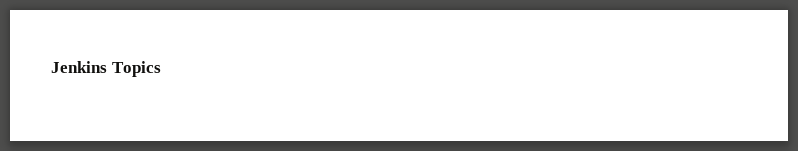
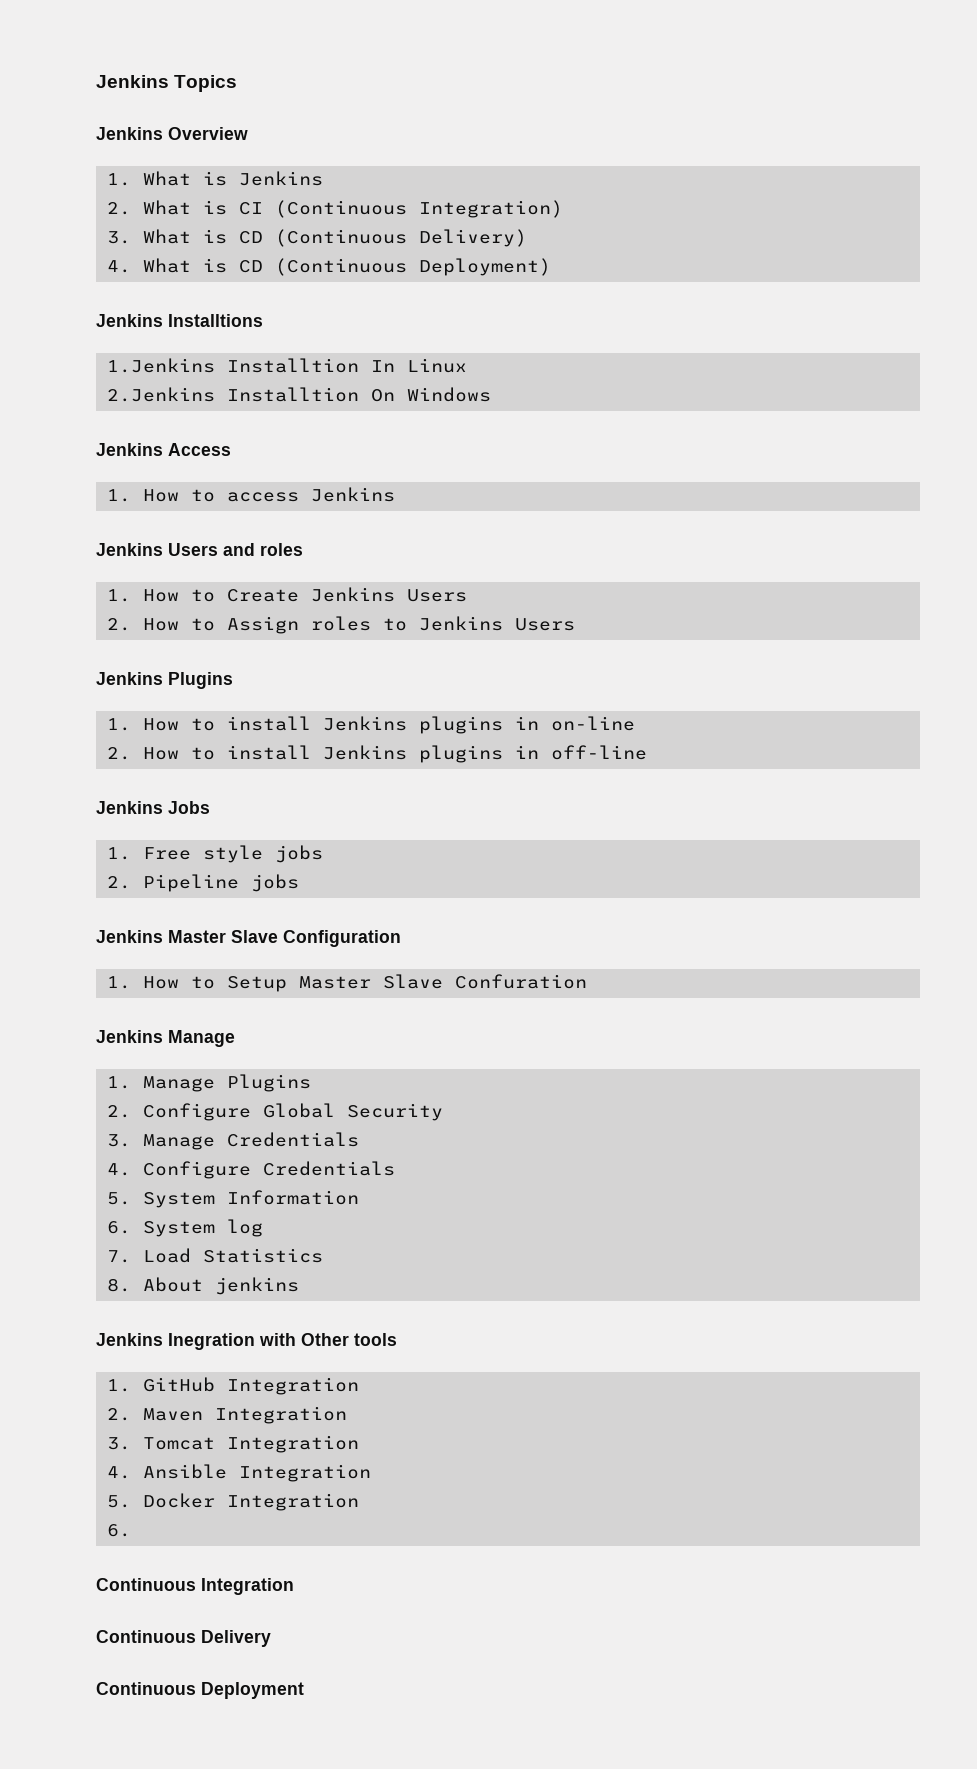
(161, 69) none -> [96,127,248,140] [107,171,324,186] [107,200,564,218] [107,229,528,247] [107,258,552,276] [96,314,263,327] [107,358,468,373] [107,387,492,402] [96,443,231,456] [107,487,396,502] [96,543,303,556] [107,587,468,602] [107,616,576,634] [96,672,233,689] [107,716,636,734] [107,745,648,763] [96,801,210,814] [107,845,324,863] [107,874,300,892] [96,930,401,947] [107,974,588,992] [96,1030,235,1047] [107,1074,312,1092] [107,1103,444,1121] [107,1132,360,1150] [107,1161,396,1179] [107,1190,360,1208] [107,1219,264,1237] [107,1248,324,1263] [107,1277,300,1295] [96,1333,397,1350] [107,1377,360,1395] [107,1406,348,1424] [107,1435,360,1453] [107,1464,372,1482] [107,1493,360,1511] [107,1524,132,1537] [96,1578,294,1595] [96,1630,271,1647] [96,1682,304,1699] // Jenkins Overview // 1. What is Jenkins // 2. What is CI (Continuous Integration) // 3. What is CD (Continuous Delivery) // 4. What is CD (Continuous Deployment) // Jenkins Installtions // 1.Jenkins Installtion In Linux // 2.Jenkins Installtion On Windows // Jenkins Access // 1. How to access Jenkins // Jenkins Users and roles // 1. How to Create Jenkins Users // 2. How to Assign roles to Jenkins Users // Jenkins Plugins // 1. How to install Jenkins plugins in on-line // 2. How to install Jenkins plugins in off-line // Jenkins Jobs // 1. Free style jobs // 2. Pipeline jobs // Jenkins Master Slave Configuration // 1. How to Setup Master Slave Confuration // Jenkins Manage // 1. Manage Plugins // 2. Configure Global Security // 3. Manage Credentials // 4. Configure Credentials // 5. System Information // 6. System log // 7. Load Statistics // 8. About jenkins // Jenkins Inegration with Other tools // 1. GitHub Integration // 2. Maven Integration // 3. Tomcat Integration // 4. Ansible Integration // 5. Docker Integration // 6. // Continuous Integration // Continuous Delivery // Continuous Deployment

